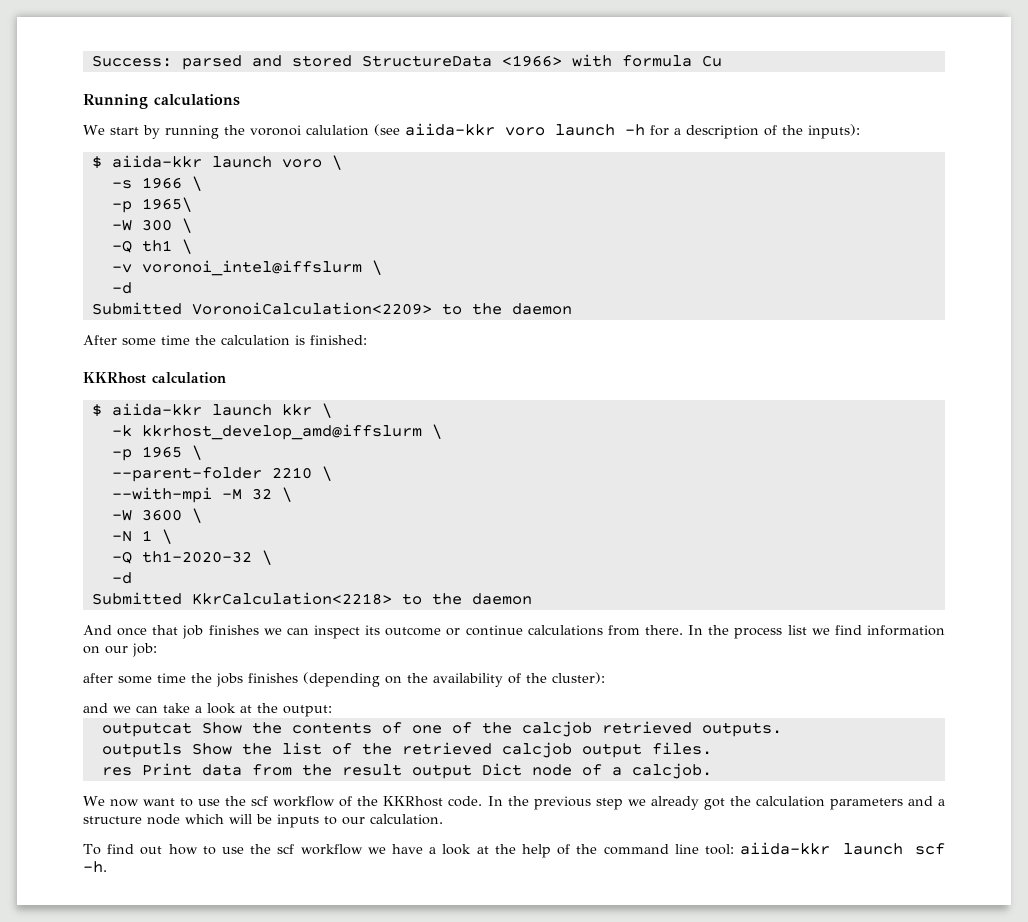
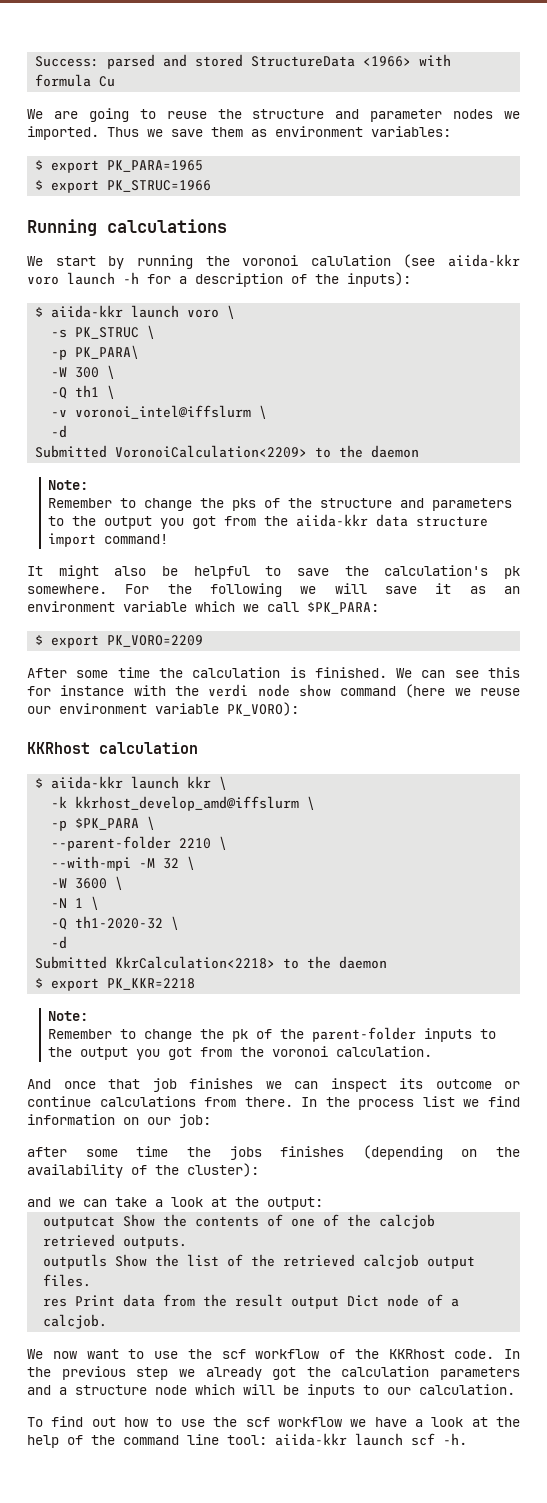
(722, 61) none -> [27,108,520,122] [27,126,451,140] [35,160,204,173] [35,180,212,193] // We are going to reuse the structure and parameter nodes we imported. Thus we save them as environment variables: // $ export PK_PARA=1965 // $ export PK_STRUC=1966
[141,176,202,191] [111,197,192,213] 1966 \ // -p 1965\ -> [75,325,156,339] [51,345,140,360] PK_STRUC \ // -p PK_PARA\
(572, 309) none -> [48,480,89,490] [48,498,513,511] [48,514,489,529] [48,533,169,547] [27,565,520,579] [27,583,520,597] [27,601,379,614] [35,635,204,648] // Note: // Remember to change the pks of the structure and parameters to the output you got from the aiida-kkr data structure import command! // It might also be helpful to save the calculation's pk somewhere. For the following we will save it as an environment variable which we call $PK_PARA: // $ export PK_VORO=2209
[310,335,367,345] finished: -> [314,667,520,678] [27,684,520,698] [27,702,299,716] finished. We can see this for instance with the verdi node show command (here we reuse our environment variable PK_VORO):
[141,446,182,458] 1965 -> [75,818,140,830] $PK_PARA
(532, 599) none -> [35,978,196,991] [48,1011,89,1021] [48,1027,497,1042] [48,1046,433,1060] // $ export PK_KKR=2218 // Note: // Remember to change the pk of the parent-folder inputs to the output you got from the voronoi calculation.

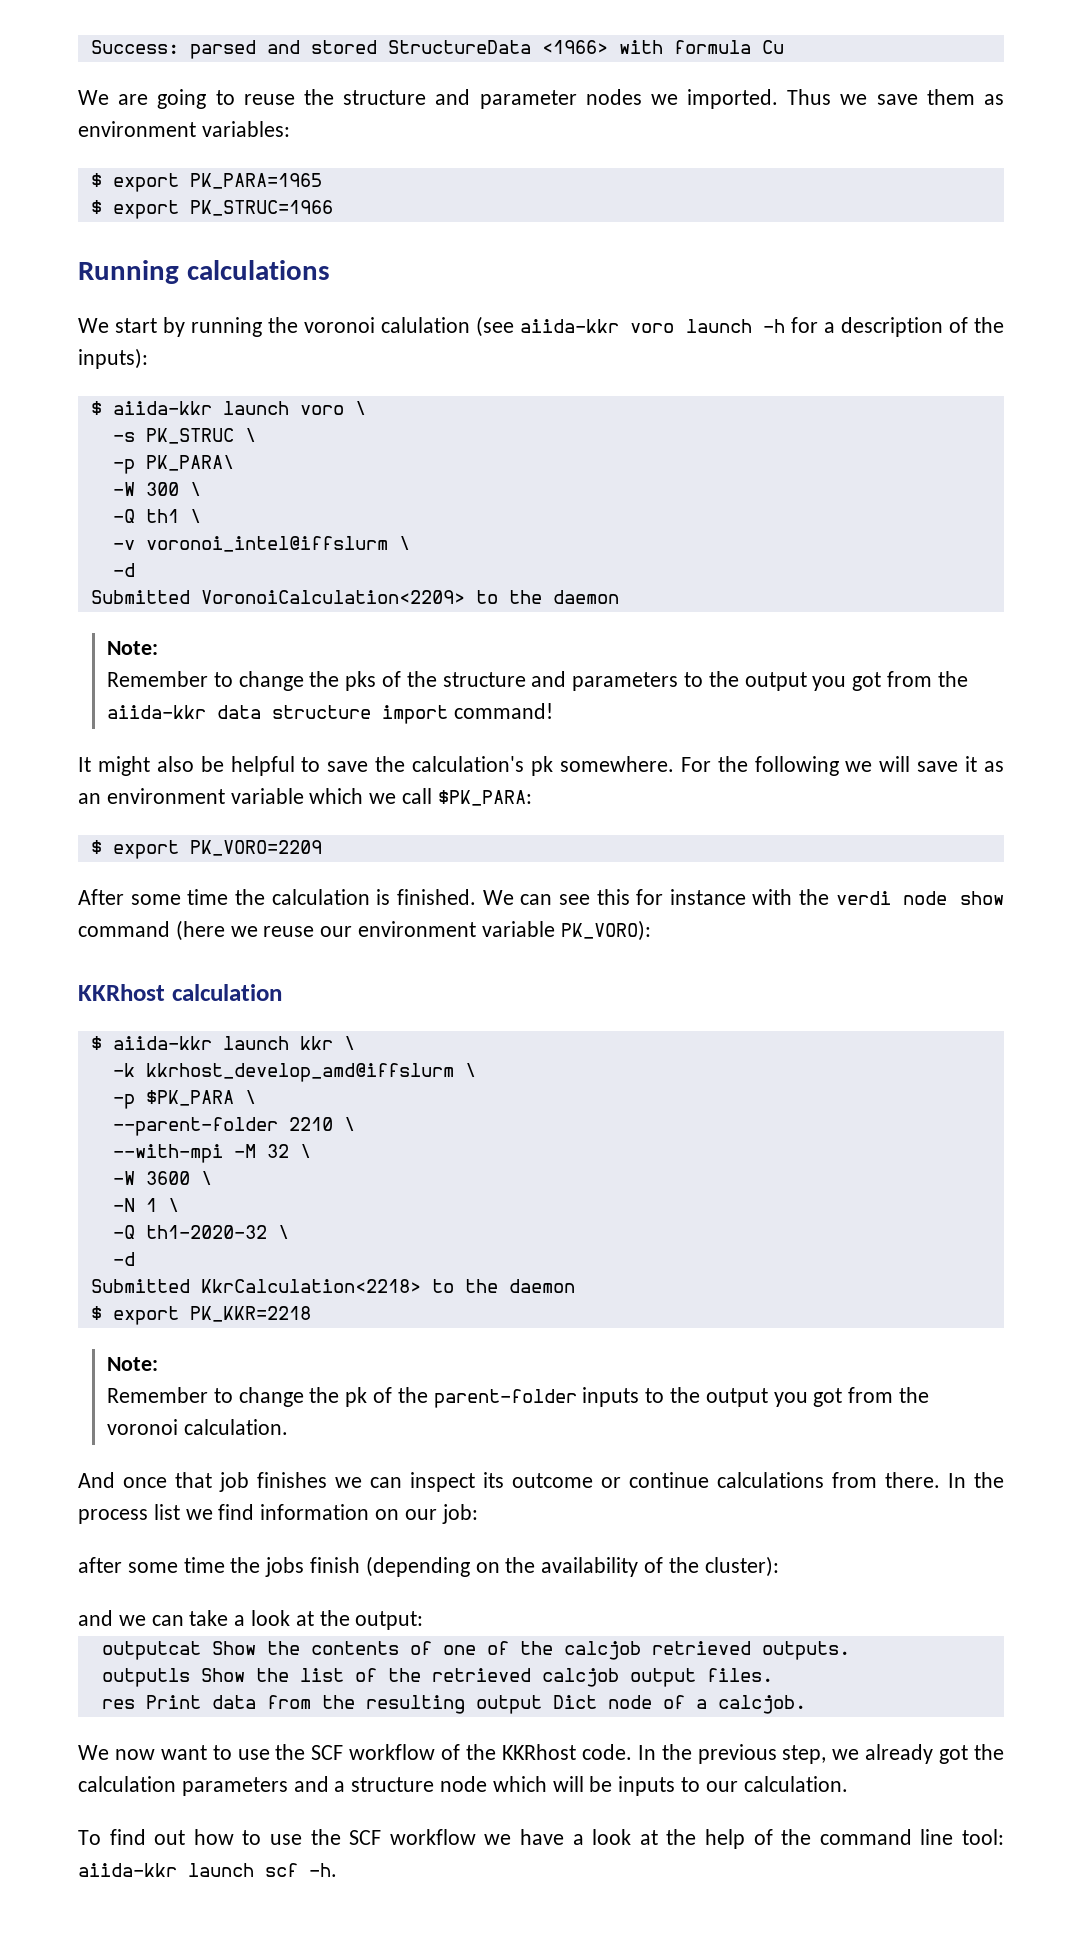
[280,1146,345,1157] finishes -> [310,1557,361,1573] finish
[235,1294,284,1307] result -> [365,1695,465,1714] resulting
[221,1349,246,1359] scf -> [311,1745,344,1760] SCF
[136,1367,169,1380] step -> [782,1745,827,1764] step,
[245,1417,270,1427] scf -> [349,1830,382,1845] SCF

